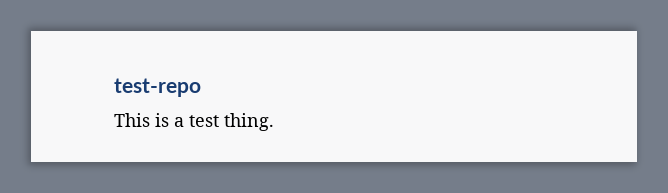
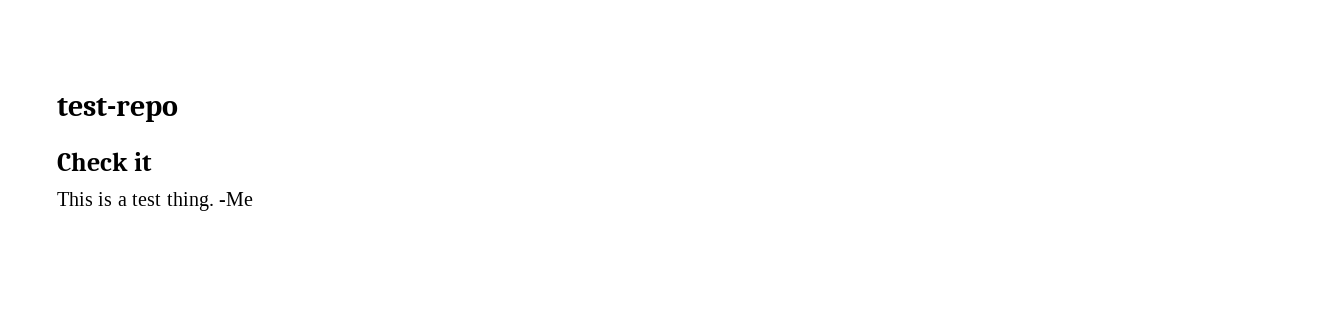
(201, 87) none -> [57,152,152,171] // Check it
(274, 122) none -> [219,192,254,206] -Me

